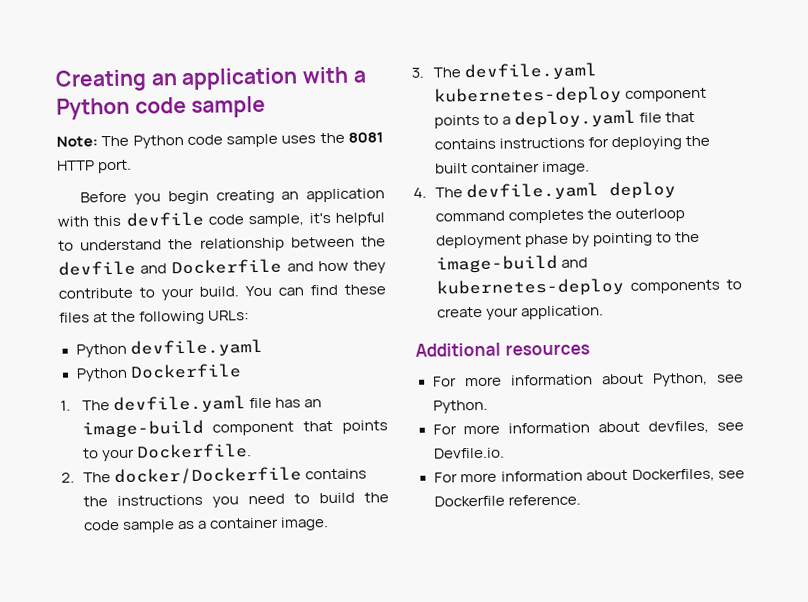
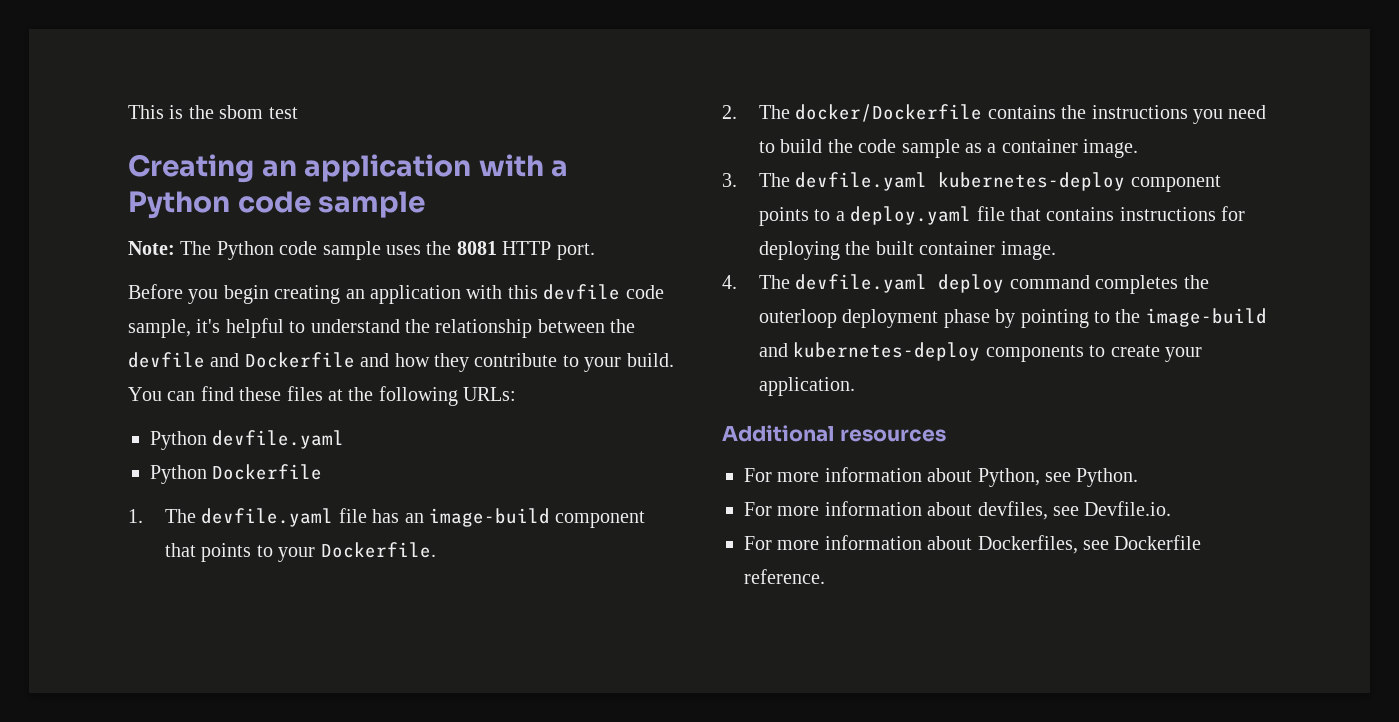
(55, 80) none -> [128,105,298,119] This is the sbom test //

